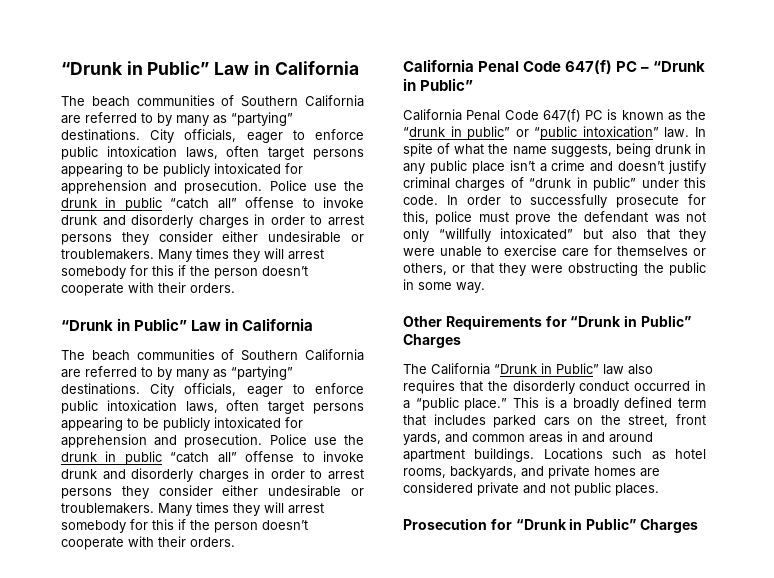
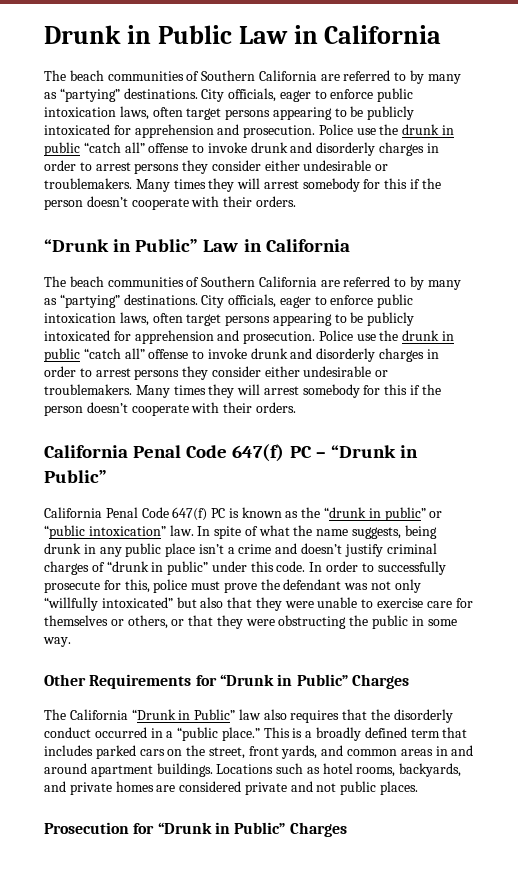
[61,61,210,75] “Drunk in Public” -> [44,25,232,44] Drunk in Public

